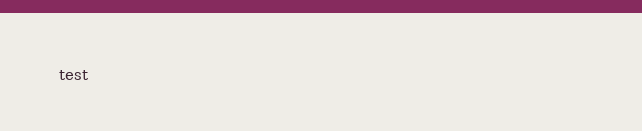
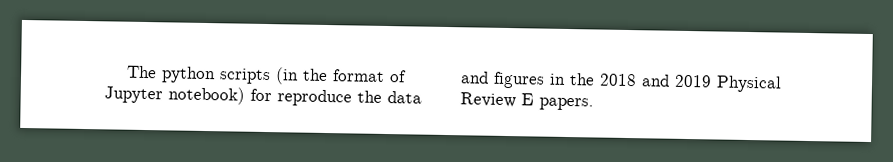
[59,70,88,80] test -> [126,65,407,85] [104,86,422,107] [460,71,782,93] [460,92,594,111] The python scripts (in the format of Jupyter notebook) for reproduce the data and figures in the 2018 and 2019 Physical Review E papers.

